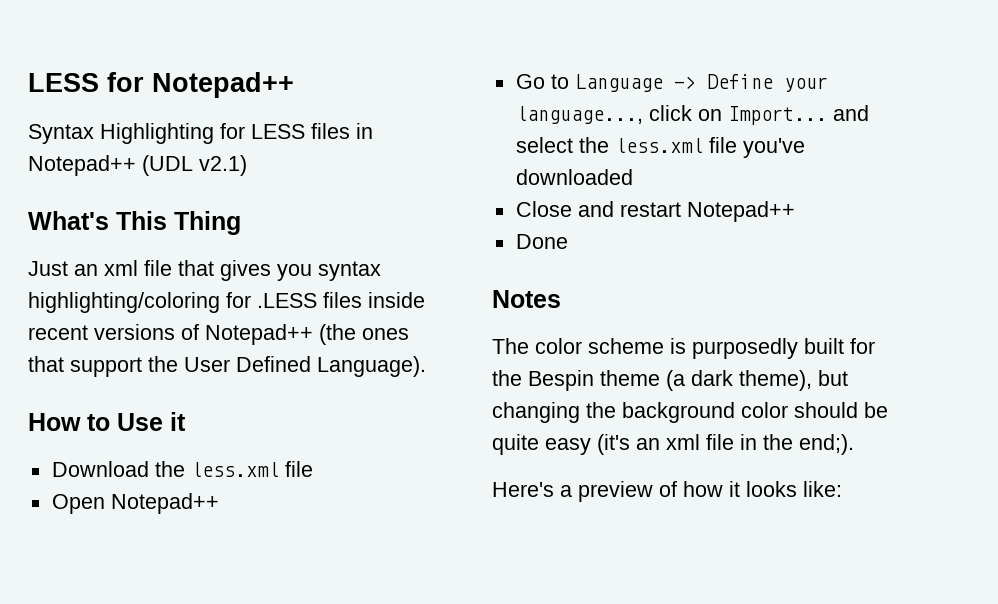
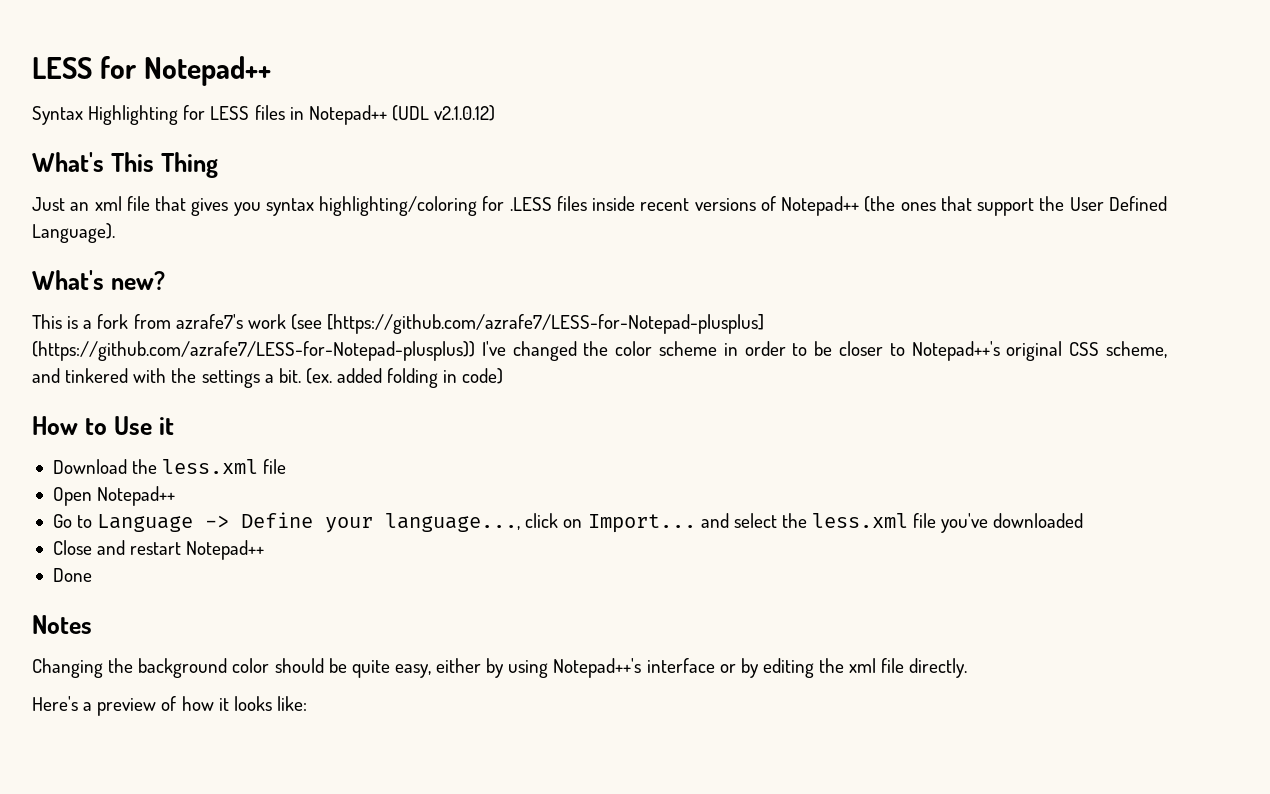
[199,155,247,176] v2.1) -> [434,105,496,121] v2.1.0.12)
(426, 366) none -> [32,270,165,290] [32,314,765,334] [32,341,1167,361] [32,368,504,388] // What's new? // This is a fork from azrafe7's work (see [https://github.com/azrafe7/LESS-for-Notepad-plusplus] (https://github.com/azrafe7/LESS-for-Notepad-plusplus)) I've changed the color scheme in order to be closer to Notepad++'s original CSS scheme, and tinkered with the settings a bit. (ex. added folding in code)
[492,338,875,359] [492,370,848,391] [492,402,580,423] The color scheme is purposedly built for the Bespin theme (a dark theme), but changing -> [32,658,103,678] Changing
[545,434,854,455] easy (it's an xml file in the end;). -> [394,658,968,678] easy, either by using Notepad++'s interface or by editing the xml file directly.

